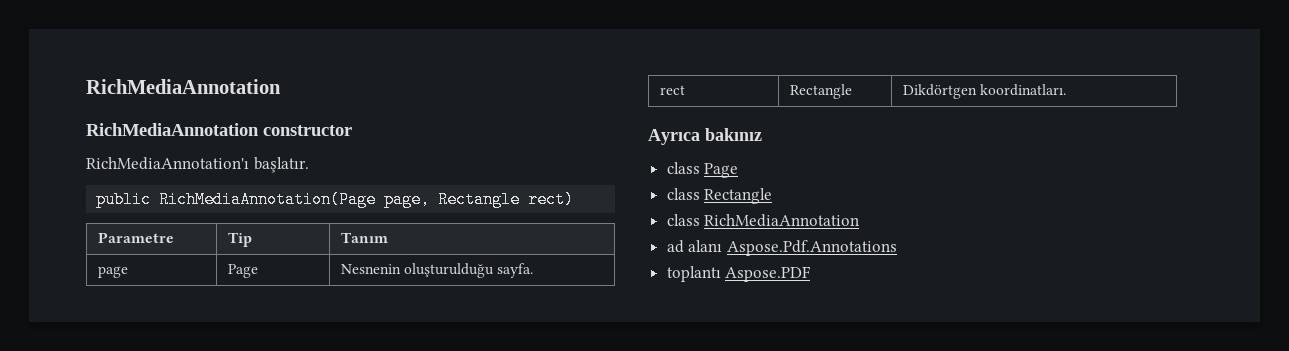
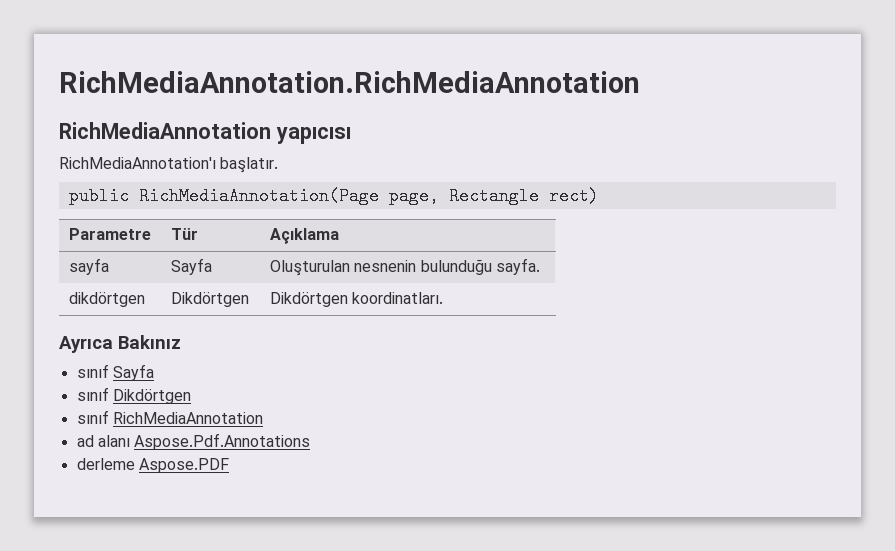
[86,79,281,94] [86,123,352,136] RichMediaAnnotation // RichMediaAnnotation constructor -> [59,71,640,93] [59,122,351,144] RichMediaAnnotation.RichMediaAnnotation // RichMediaAnnotation yapıcısı
[227,232,252,247] [340,232,388,243] [97,266,128,278] [227,264,258,278] [340,263,495,278] Tip | Tanım // page | Page | Nesnenin oluşturulduğu -> [170,228,198,240] [269,228,339,244] [68,258,109,275] [170,258,212,275] [269,259,492,276] Tür | Açıklama // sayfa | Sayfa | Oluşturulan nesnenin bulunduğu
[659,85,685,95] [789,84,852,99] rect | Rectangle -> [68,292,145,307] [170,292,249,307] dikdörtgen | Dikdörtgen
[705,128,762,141] [666,162,739,178] [666,188,773,204] [666,214,700,226] bakınız // class Page // class Rectangle // class -> [118,335,181,349] [76,364,154,381] [76,387,191,404] [76,410,109,424] Bakınız // sınıf Sayfa // sınıf Dikdörtgen // sınıf
[666,266,721,282] toplantı -> [76,458,135,470] derleme

